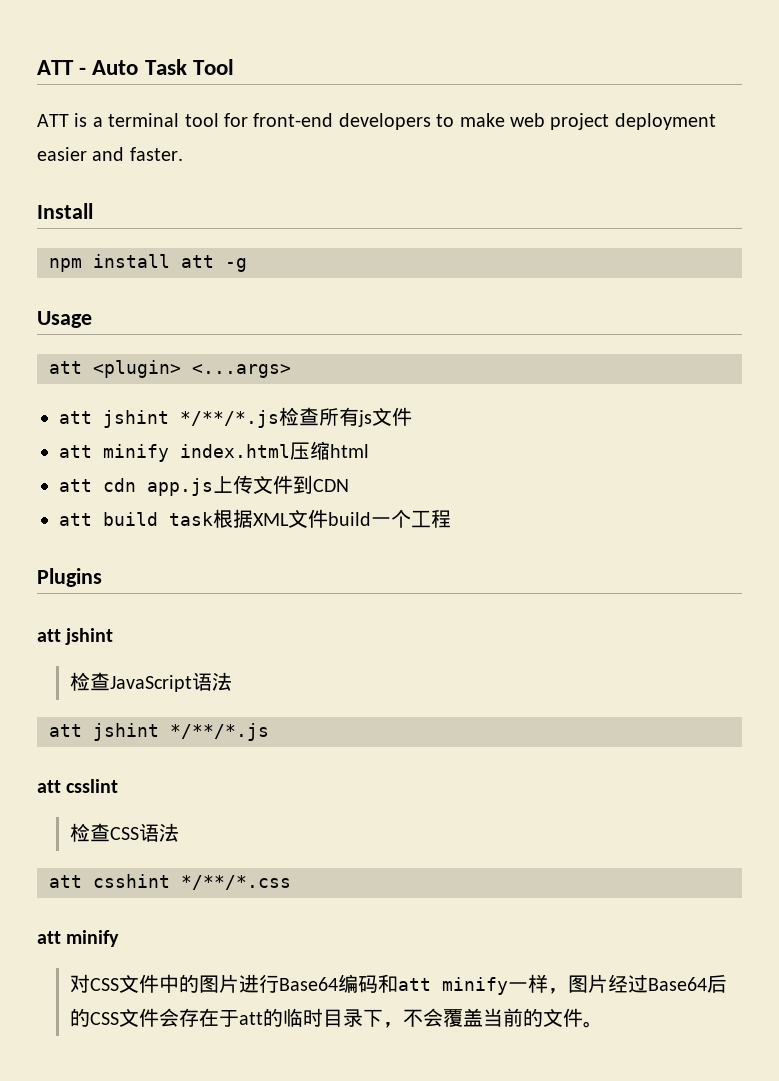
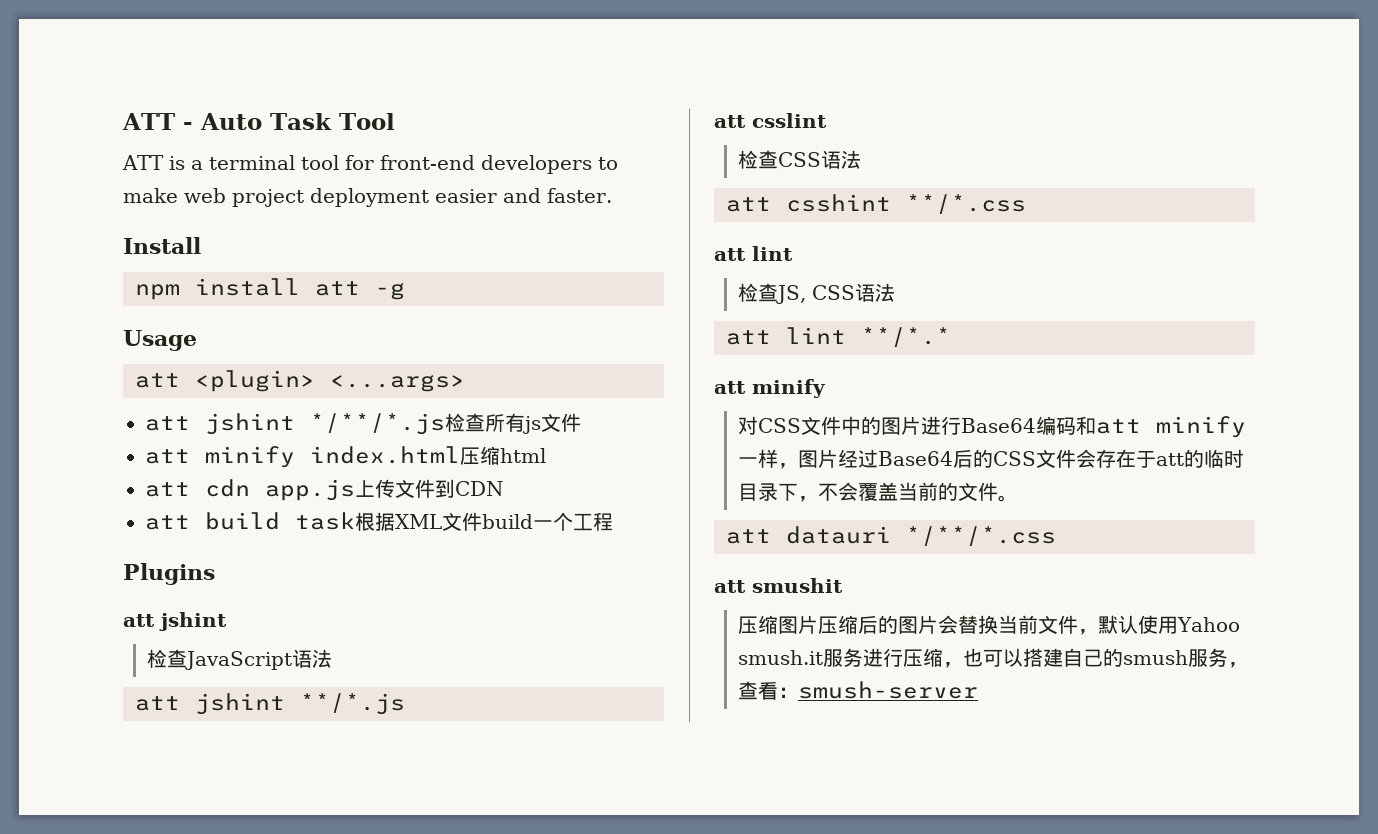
[170,723,269,741] */**/*.js -> [300,693,405,715] **/*.js
[181,875,291,890] */**/*.css -> [906,194,1026,214] [714,246,793,261] [737,283,895,304] [726,327,951,347] **/*.css // att lint // 检查JS, CSS语法 // att lint **/*.*
(604, 1024) none -> [726,526,1056,546] [714,578,843,593] [737,615,1240,635] [737,648,1248,668] [737,681,978,700] // att datauri */**/*.css // att smushit // 压缩图片压缩后的图片会替换当前文件，默认使用Yahoo smush.it服务进行压缩，也可以搭建自己的smush服务，查看：smush-server

